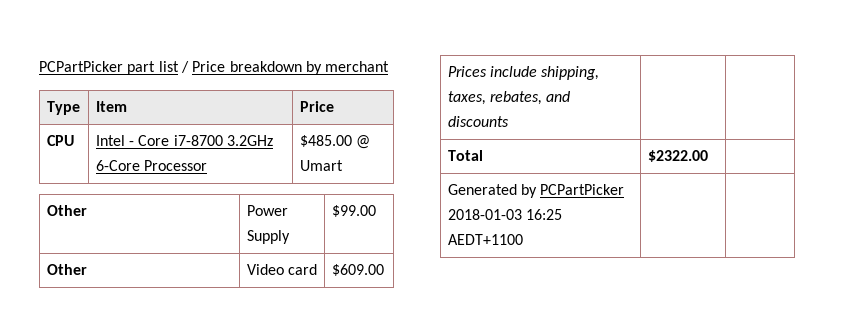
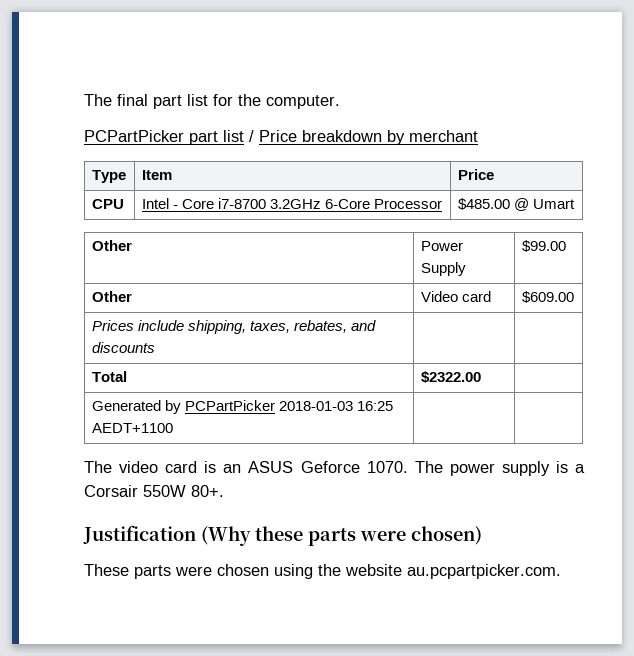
(39, 66) none -> [84,94,340,109] The final part list for the computer. //
(523, 239) none -> [84,461,585,476] [84,485,224,497] [83,525,482,546] [84,564,561,579] // The video card is an ASUS Geforce 1070. The power supply is a Corsair 550W 80+. // Justification (Why these parts were chosen) // These parts were chosen using the website au.pcpartpicker.com.

